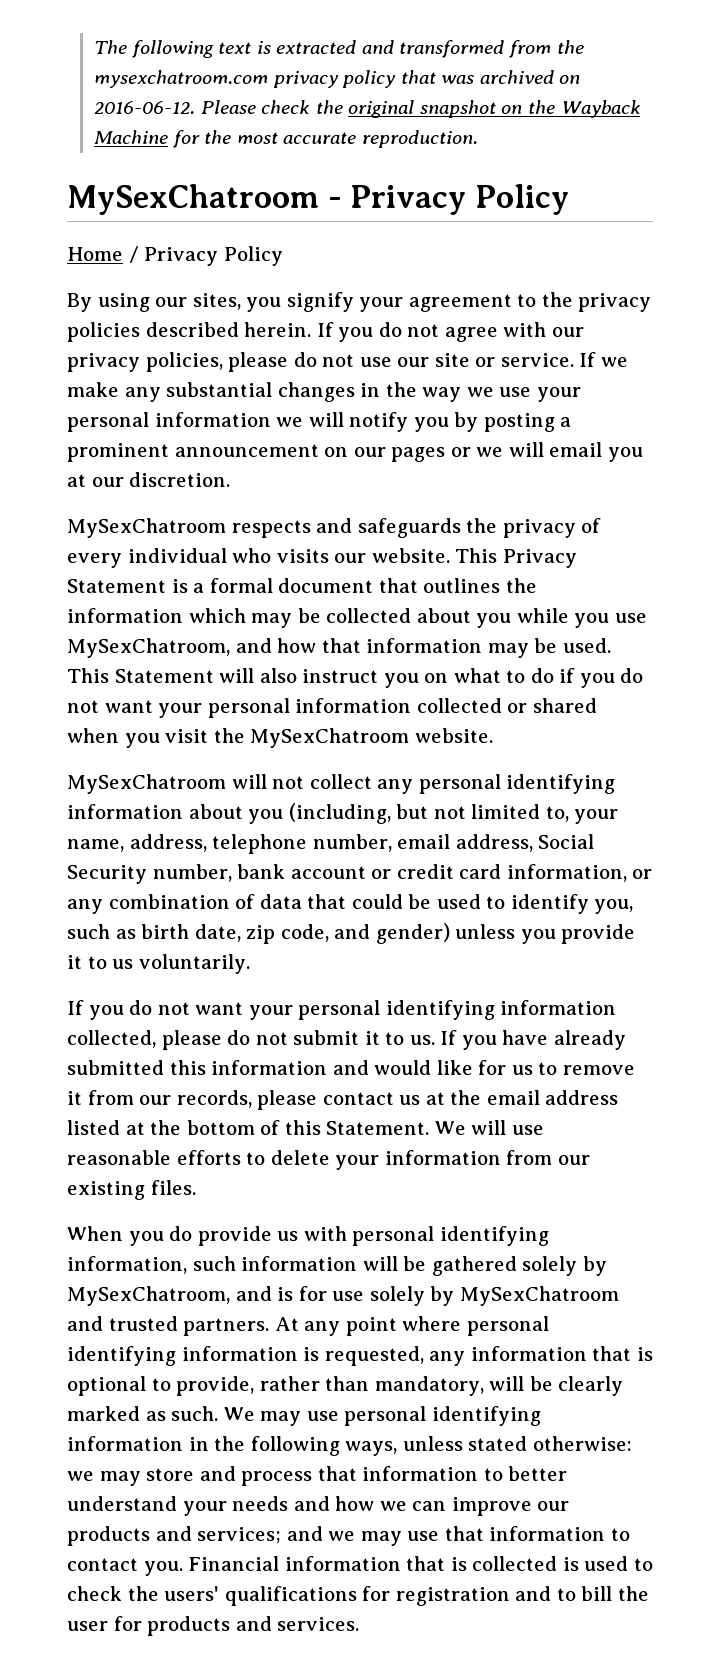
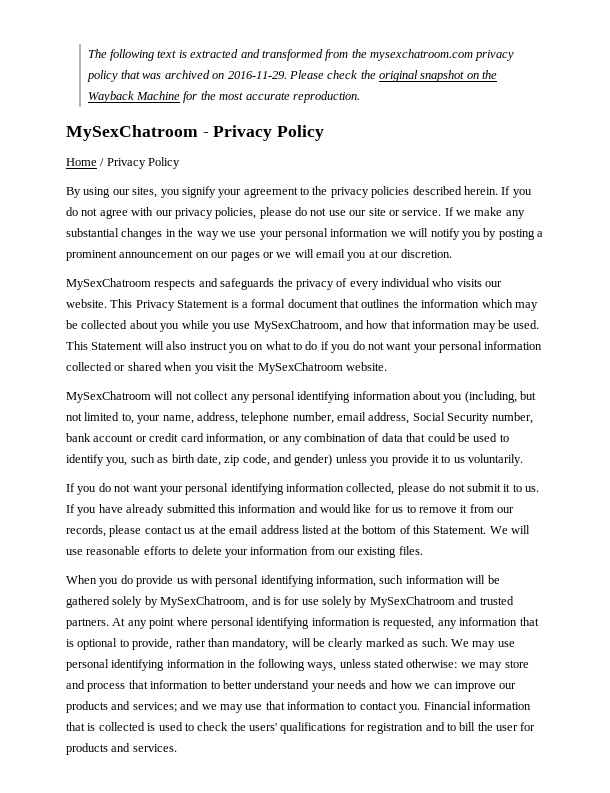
[94,101,196,114] 2016-06-12. -> [227,71,287,79] 2016-11-29.

